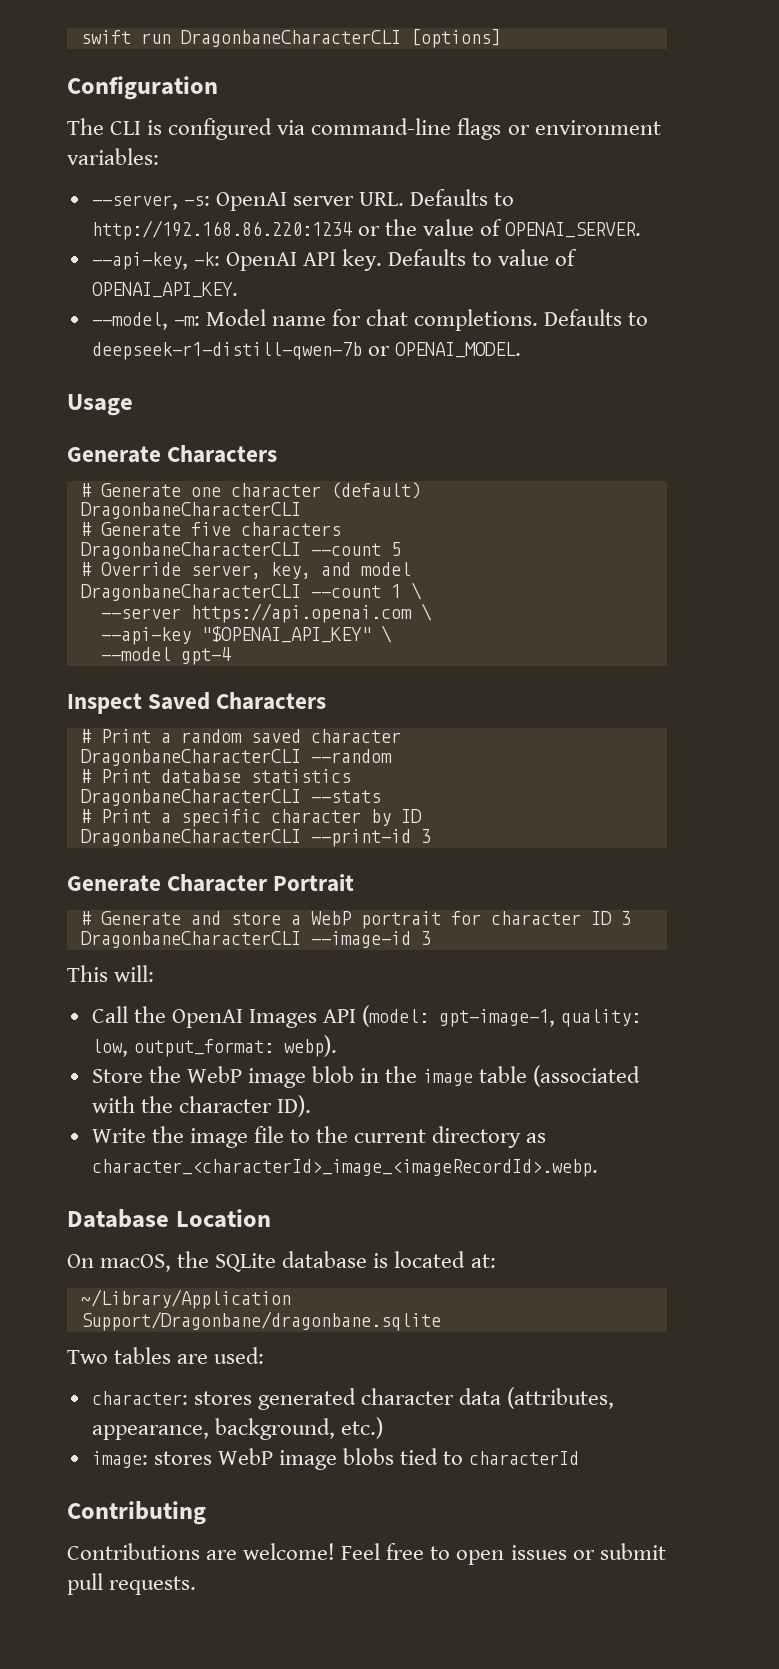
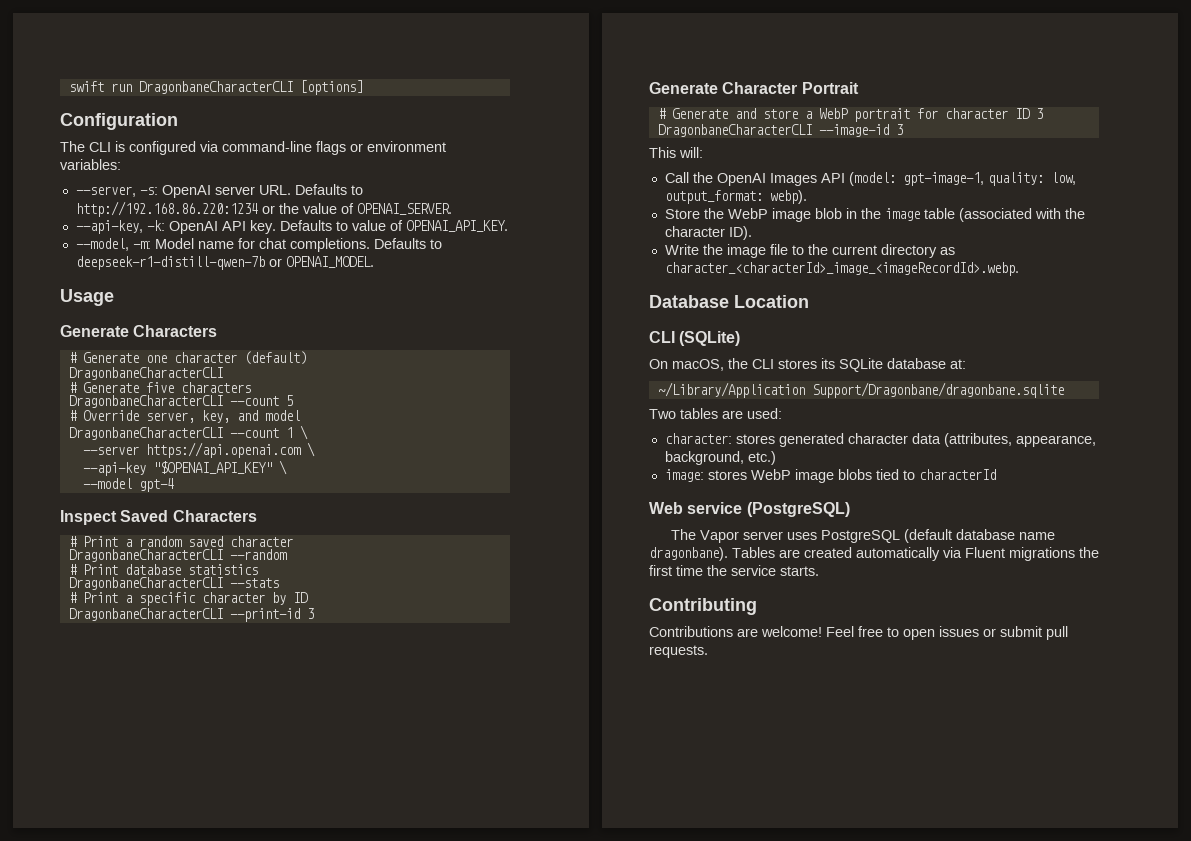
(271, 1218) none -> [649,331,741,346] // CLI (SQLite)
[215,1251,466,1272] SQLite database is located -> [752,358,946,372] CLI stores its SQLite database
(580, 1458) none -> [649,502,850,517] [670,529,1055,543] [649,547,1099,561] [649,565,819,576] // Web service (PostgreSQL) // The Vapor server uses PostgreSQL (default database name dragonbane). Tables are created automatically via Fluent migrations the first time the service starts.

